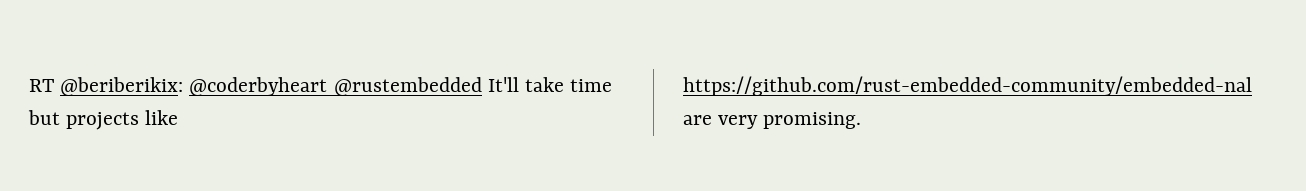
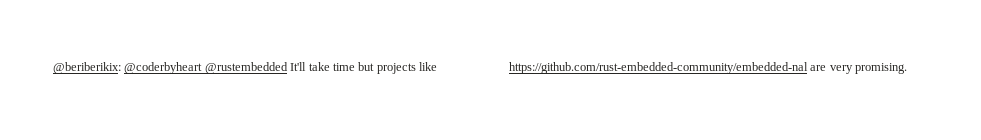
[29,79,54,92] RT -> (53, 68) none

